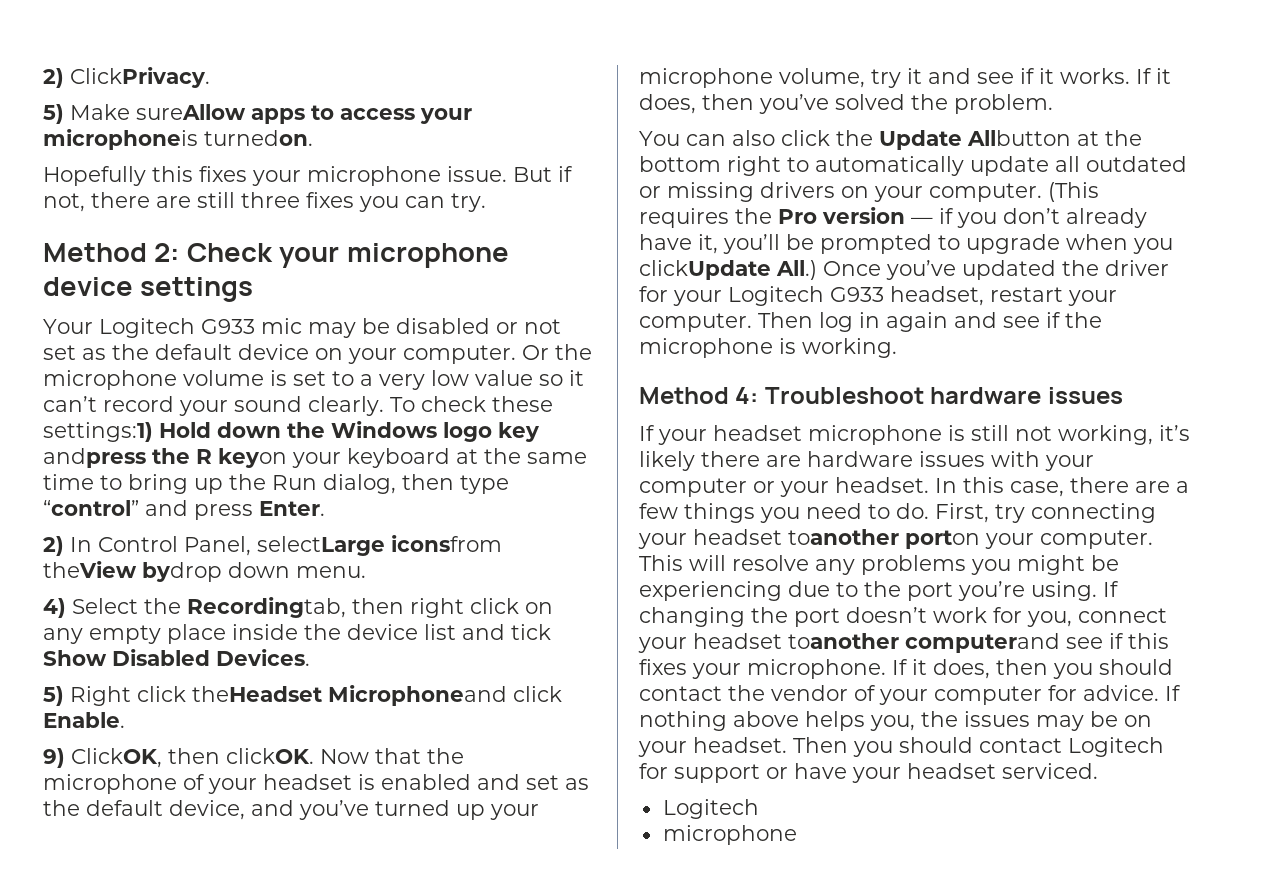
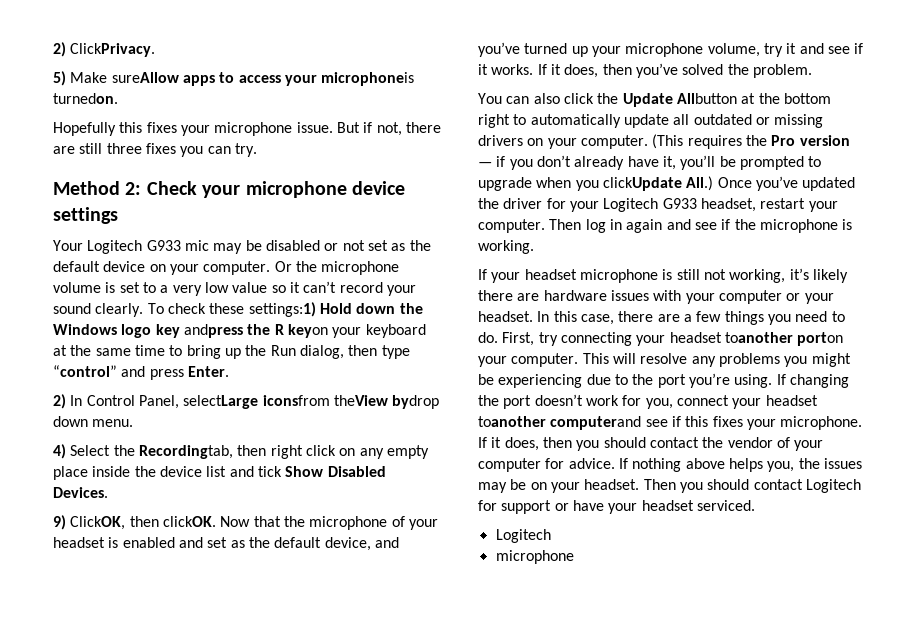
[43,685,562,706] [43,712,125,728] // 5) Right click theHeadset Microphoneand click Enable. -> (108, 492) none
[639,387,1123,404] // Method 4: Troubleshoot hardware issues -> (534, 247) none

